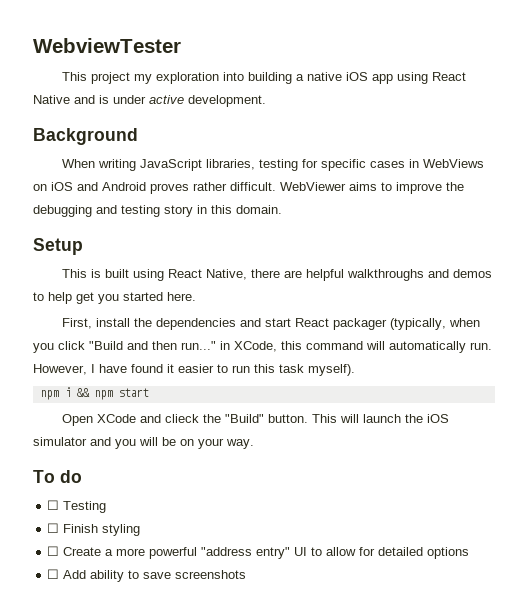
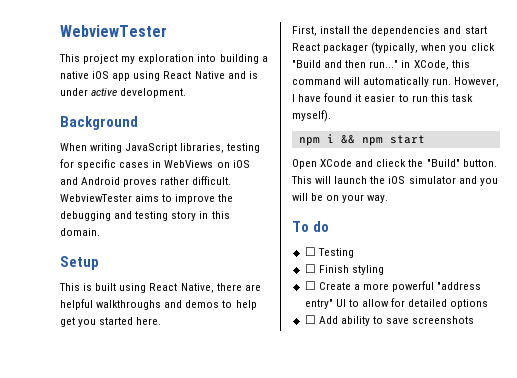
[280,182,346,191] WebViewer -> [60,194,132,202] WebviewTester

